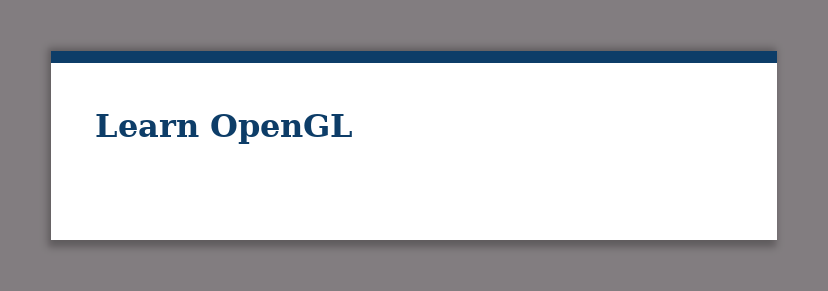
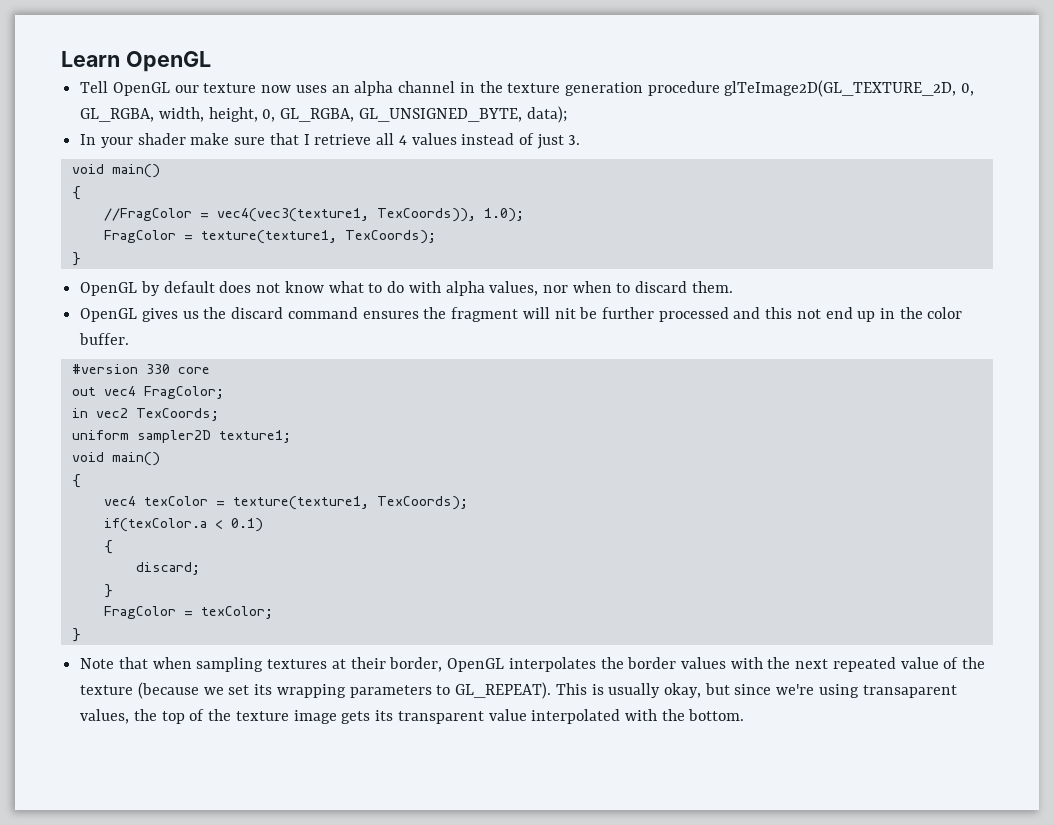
(353, 129) none -> [80,80,975,97] [80,106,567,123] [80,133,581,149] [71,164,160,178] [71,186,81,200] [103,208,524,222] [103,230,436,244] [71,252,81,266] [80,281,733,296] [80,307,963,322] [79,333,130,345] [71,364,210,374] [71,386,224,399] [71,408,219,421] [71,430,291,443] [71,452,160,466] [71,474,81,488] [103,496,468,510] [103,518,263,532] [103,540,113,554] [135,562,200,575] [103,584,113,598] [103,606,273,619] [71,628,81,642] [80,657,986,672] [80,682,957,699] [80,709,745,724] // Tell OpenGL our texture now uses an alpha channel in the texture generation procedure glTeImage2D(GL_TEXTURE_2D, 0, GL_RGBA, width, height, 0, GL_RGBA, GL_UNSIGNED_BYTE, data); // In your shader make sure that I retrieve all 4 values instead of just 3. // void main() // { // //FragColor = vec4(vec3(texture1, TexCoords)), 1.0); // FragColor = texture(texture1, TexCoords); // } // OpenGL by default does not know what to do with alpha values, nor when to discard them. // OpenGL gives us the discard command ensures the fragment will nit be further processed and this not end up in the color buffer. // #version 330 core // out vec4 FragColor; // in vec2 TexCoords; // uniform sampler2D texture1; // void main() // { // vec4 texColor = texture(texture1, TexCoords); // if(texColor.a < 0.1) // { // discard; // } // FragColor = texColor; // } // Note that when sampling textures at their border, OpenGL interpolates the border values with the next repeated value of the texture (because we set its wrapping parameters to GL_REPEAT). This is usually okay, but since we're using transaparent values, the top of the texture image gets its transparent value interpolated with the bottom.

